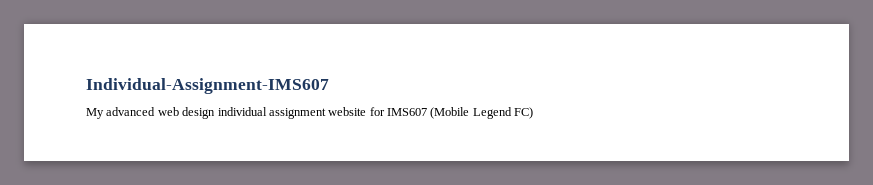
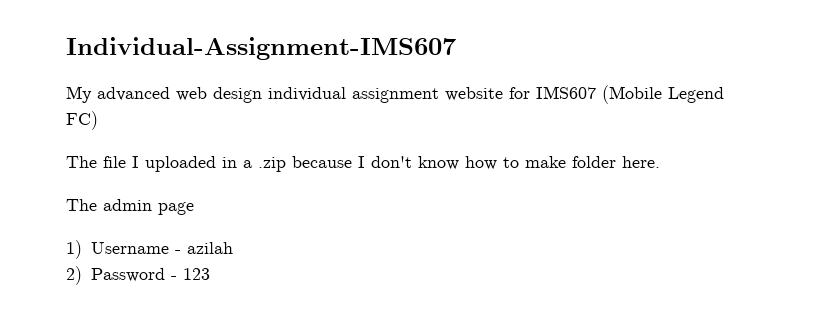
(534, 113) none -> [66,156,660,172] [66,199,194,215] [66,240,234,259] [66,266,211,285] // The file I uploaded in a .zip because I don't know how to make folder here. // The admin page // 1) Username - azilah // 2) Password - 123

